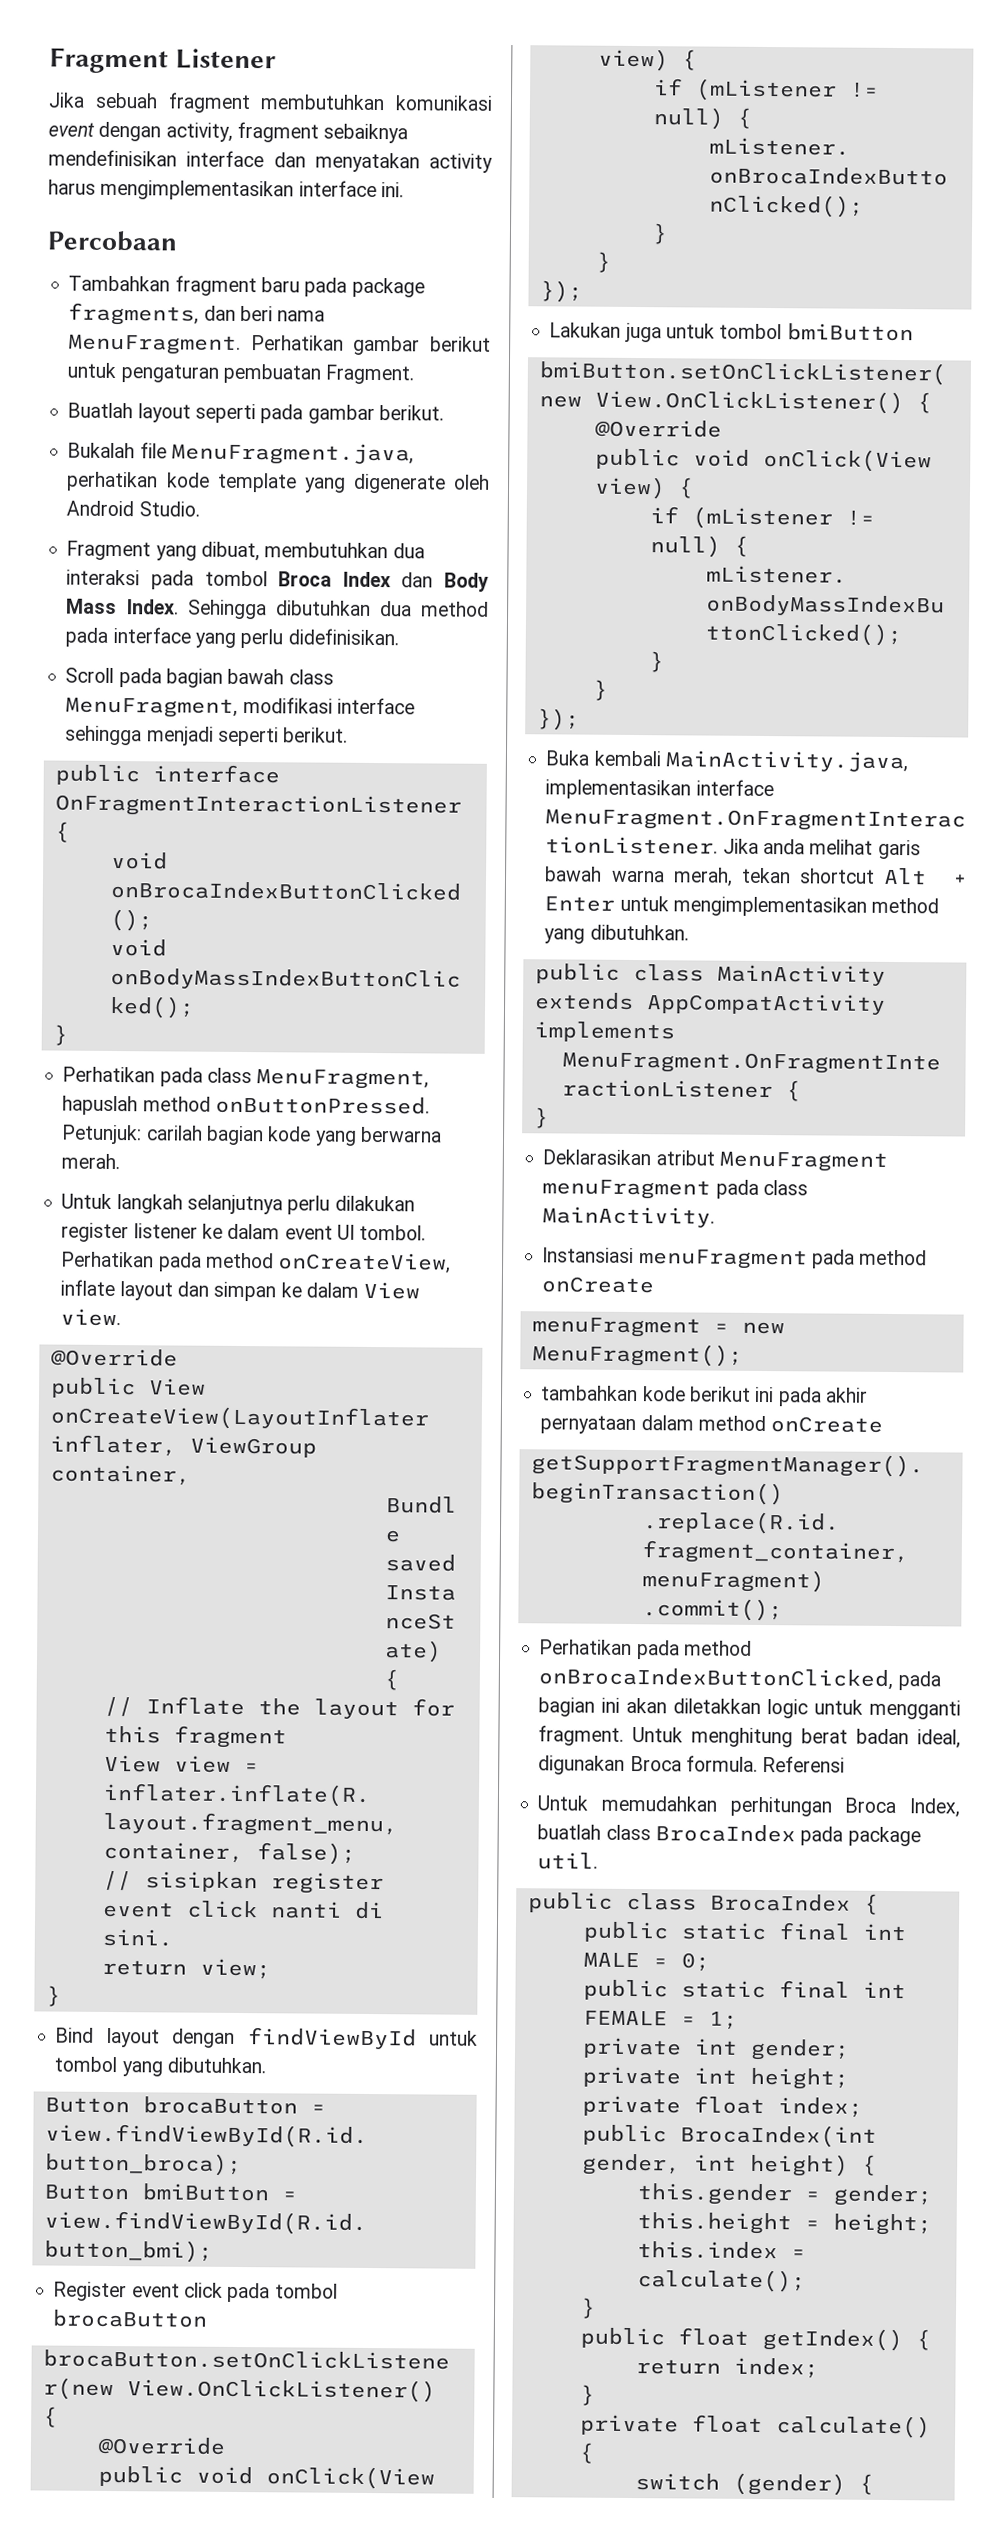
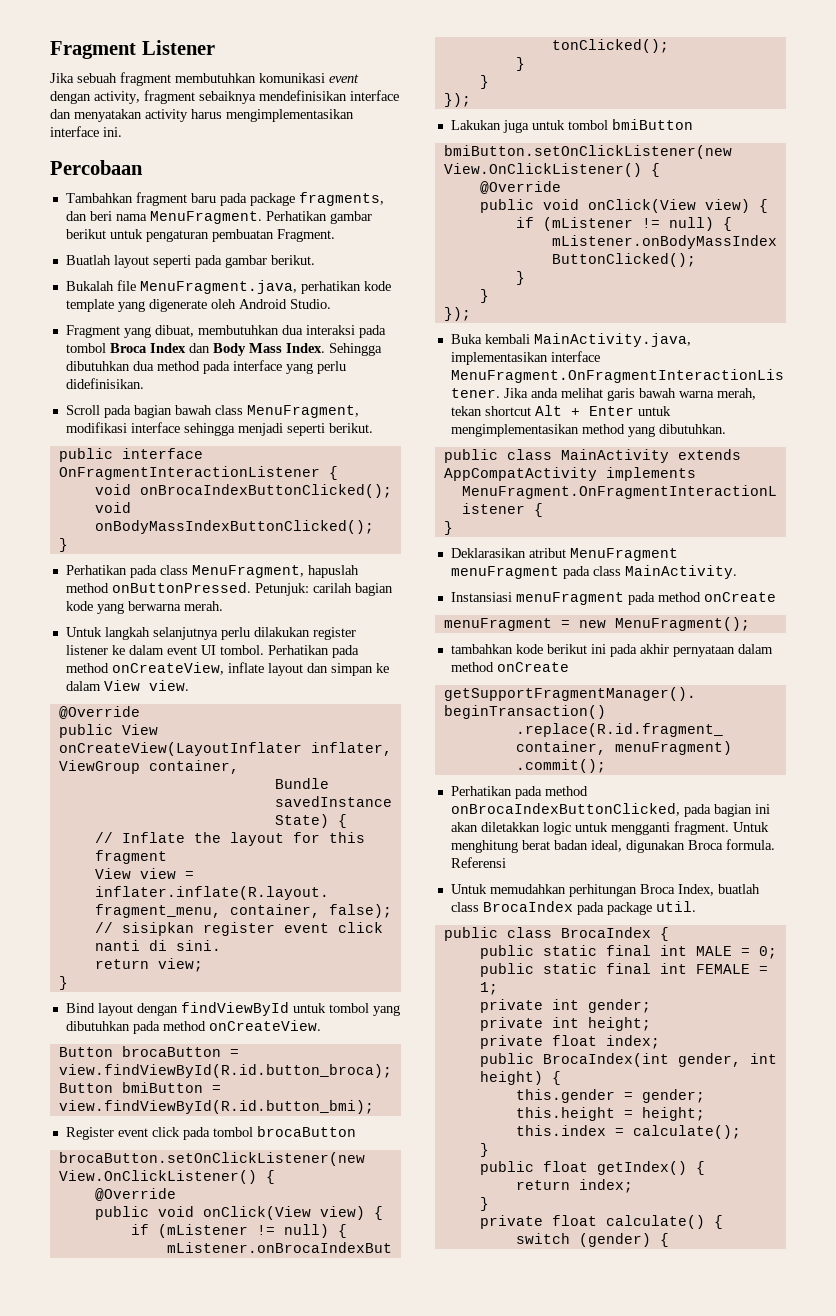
[166,2057,266,2074] dibutuhkan. -> [65,1020,321,1034] dibutuhkan pada method onCreateView.

